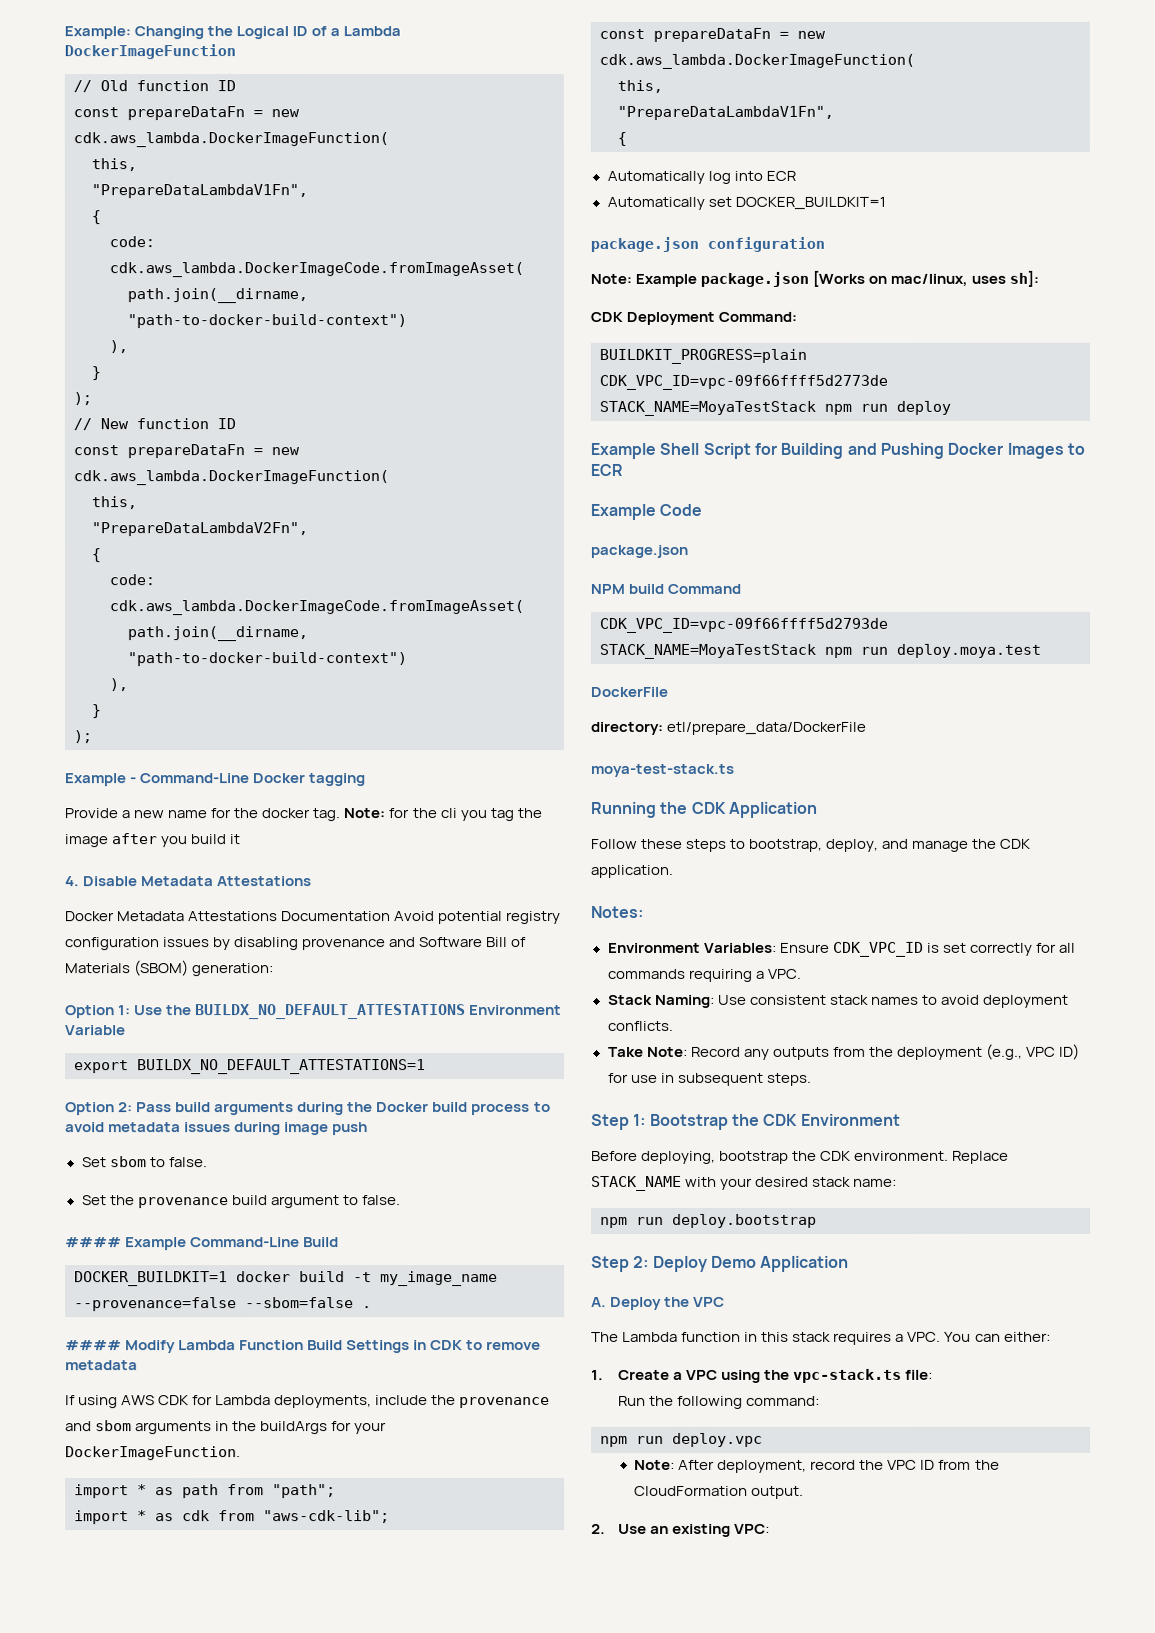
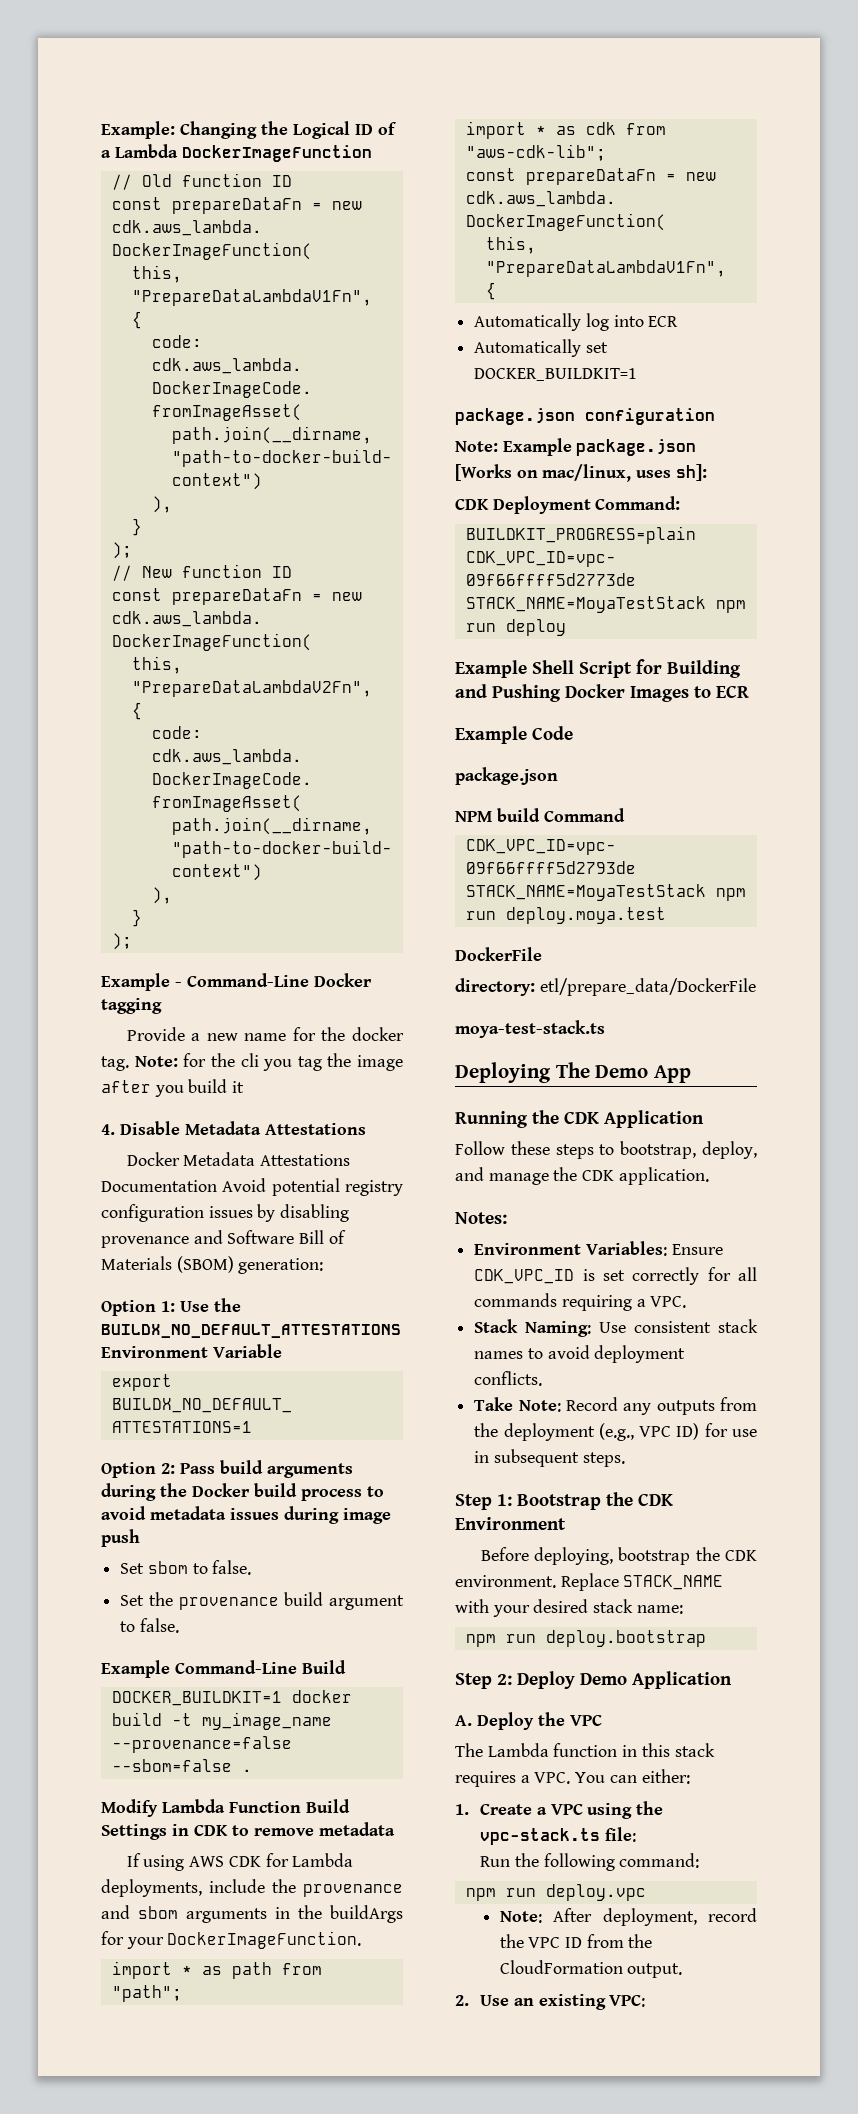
[65,1237,122,1248] #### -> (179, 1625) none
[65,1340,122,1351] #### -> (252, 1770) none
(734, 770) none -> [455,1062,691,1083] // Deploying The Demo App

